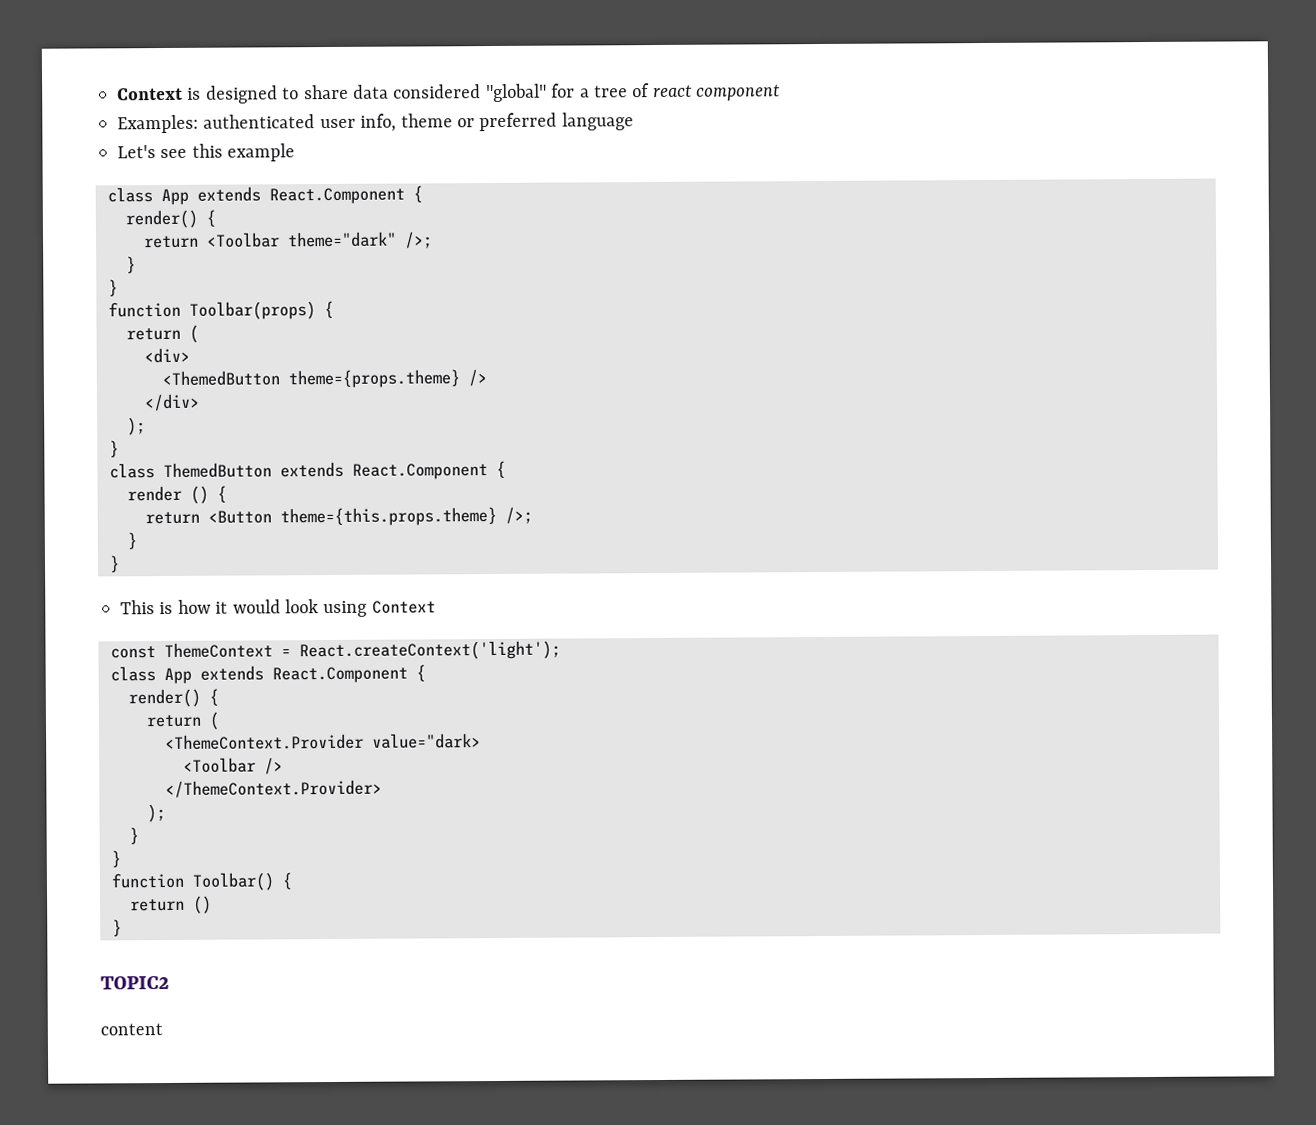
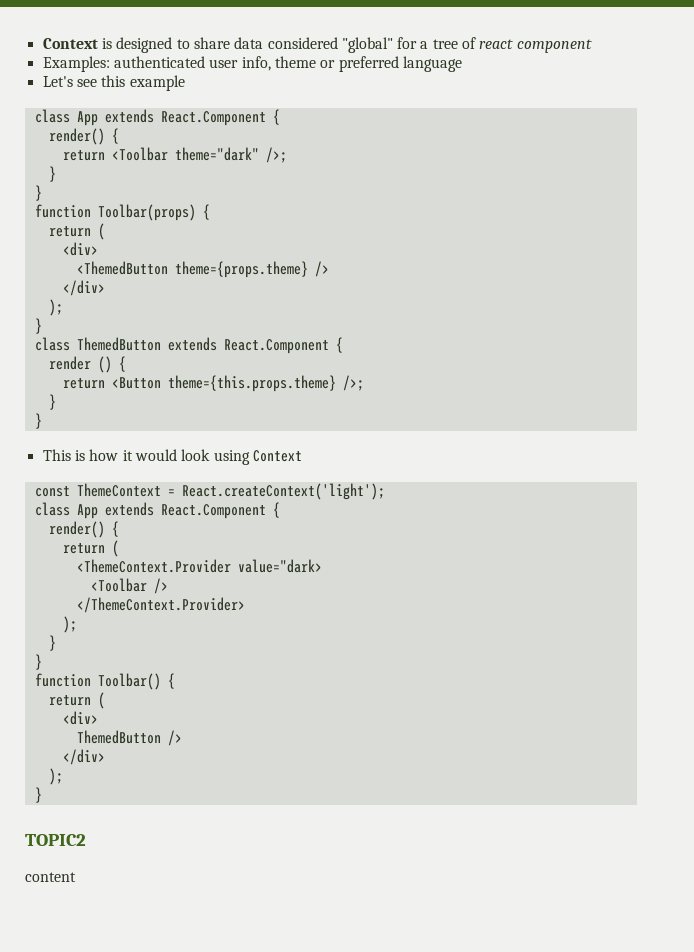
[193,895,212,914] () -> [97,692,105,709] [62,711,98,725] [76,730,182,746] [62,749,105,765] [48,768,63,785] ( // <div> // ThemedButton /> // </div> // );

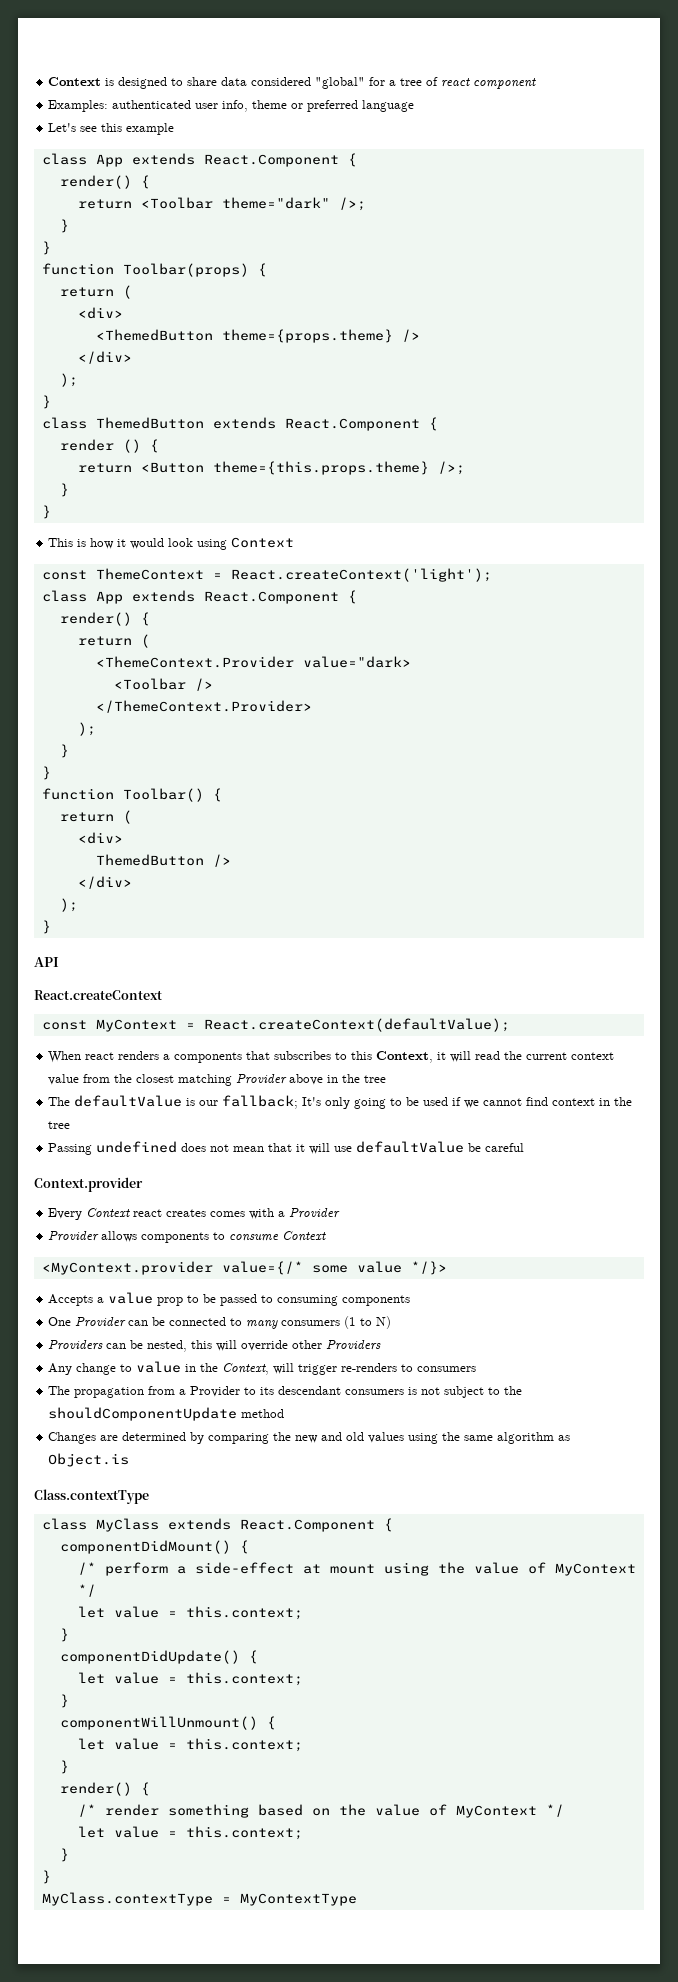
[25,834,86,846] [25,872,76,882] TOPIC2 // content -> [34,957,59,967] [34,990,162,1000] [41,1018,510,1032] [48,1051,615,1063] [48,1074,387,1086] [48,1095,633,1109] [48,1121,71,1129] [48,1141,525,1155] [34,1177,143,1192] [48,1208,341,1220] [48,1231,327,1243] [41,1261,447,1275] [48,1292,411,1306] [48,1316,392,1329] [48,1340,382,1352] [48,1361,477,1375] [48,1386,523,1398] [48,1407,285,1421] [48,1432,571,1444] [48,1453,130,1467] [34,1489,149,1504] [41,1518,393,1532] [59,1540,249,1554] [77,1562,636,1576] [77,1584,96,1597] [77,1606,303,1620] [59,1628,69,1642] [59,1650,258,1664] [77,1672,303,1686] [59,1694,69,1708] [59,1716,276,1730] [77,1738,303,1752] [59,1760,69,1774] [59,1782,150,1796] [77,1804,564,1818] [77,1826,303,1840] [59,1848,69,1862] [41,1870,51,1884] [41,1892,357,1906] API // React.createContext // const MyContext = React.createContext(defaultValue); // When react renders a components that subscribes to this Context, it will read the current context value from the closest matching Provider above in the tree // The defaultValue is our fallback; It's only going to be used if we cannot find context in the tree // Passing undefined does not mean that it will use defaultValue be careful // Context.provider // Every Context react creates comes with a Provider // Provider allows components to consume Context // <MyContext.provider value={/* some value */}> // Accepts a value prop to be passed to consuming components // One Provider can be connected to many consumers (1 to N) // Providers can be nested, this will override other Providers // Any change to value in the Context, will trigger re-renders to consumers // The propagation from a Provider to its descendant consumers is not subject to the shouldComponentUpdate method // Changes are determined by comparing the new and old values using the same algorithm as Object.is // Class.contextType // class MyClass extends React.Component { // componentDidMount() { // /* perform a side-effect at mount using the value of MyContext */ // let value = this.context; // } // componentDidUpdate() { // let value = this.context; // } // componentWillUnmount() { // let value = this.context; // } // render() { // /* render something based on the value of MyContext */ // let value = this.context; // } // } // MyClass.contextType = MyContextType

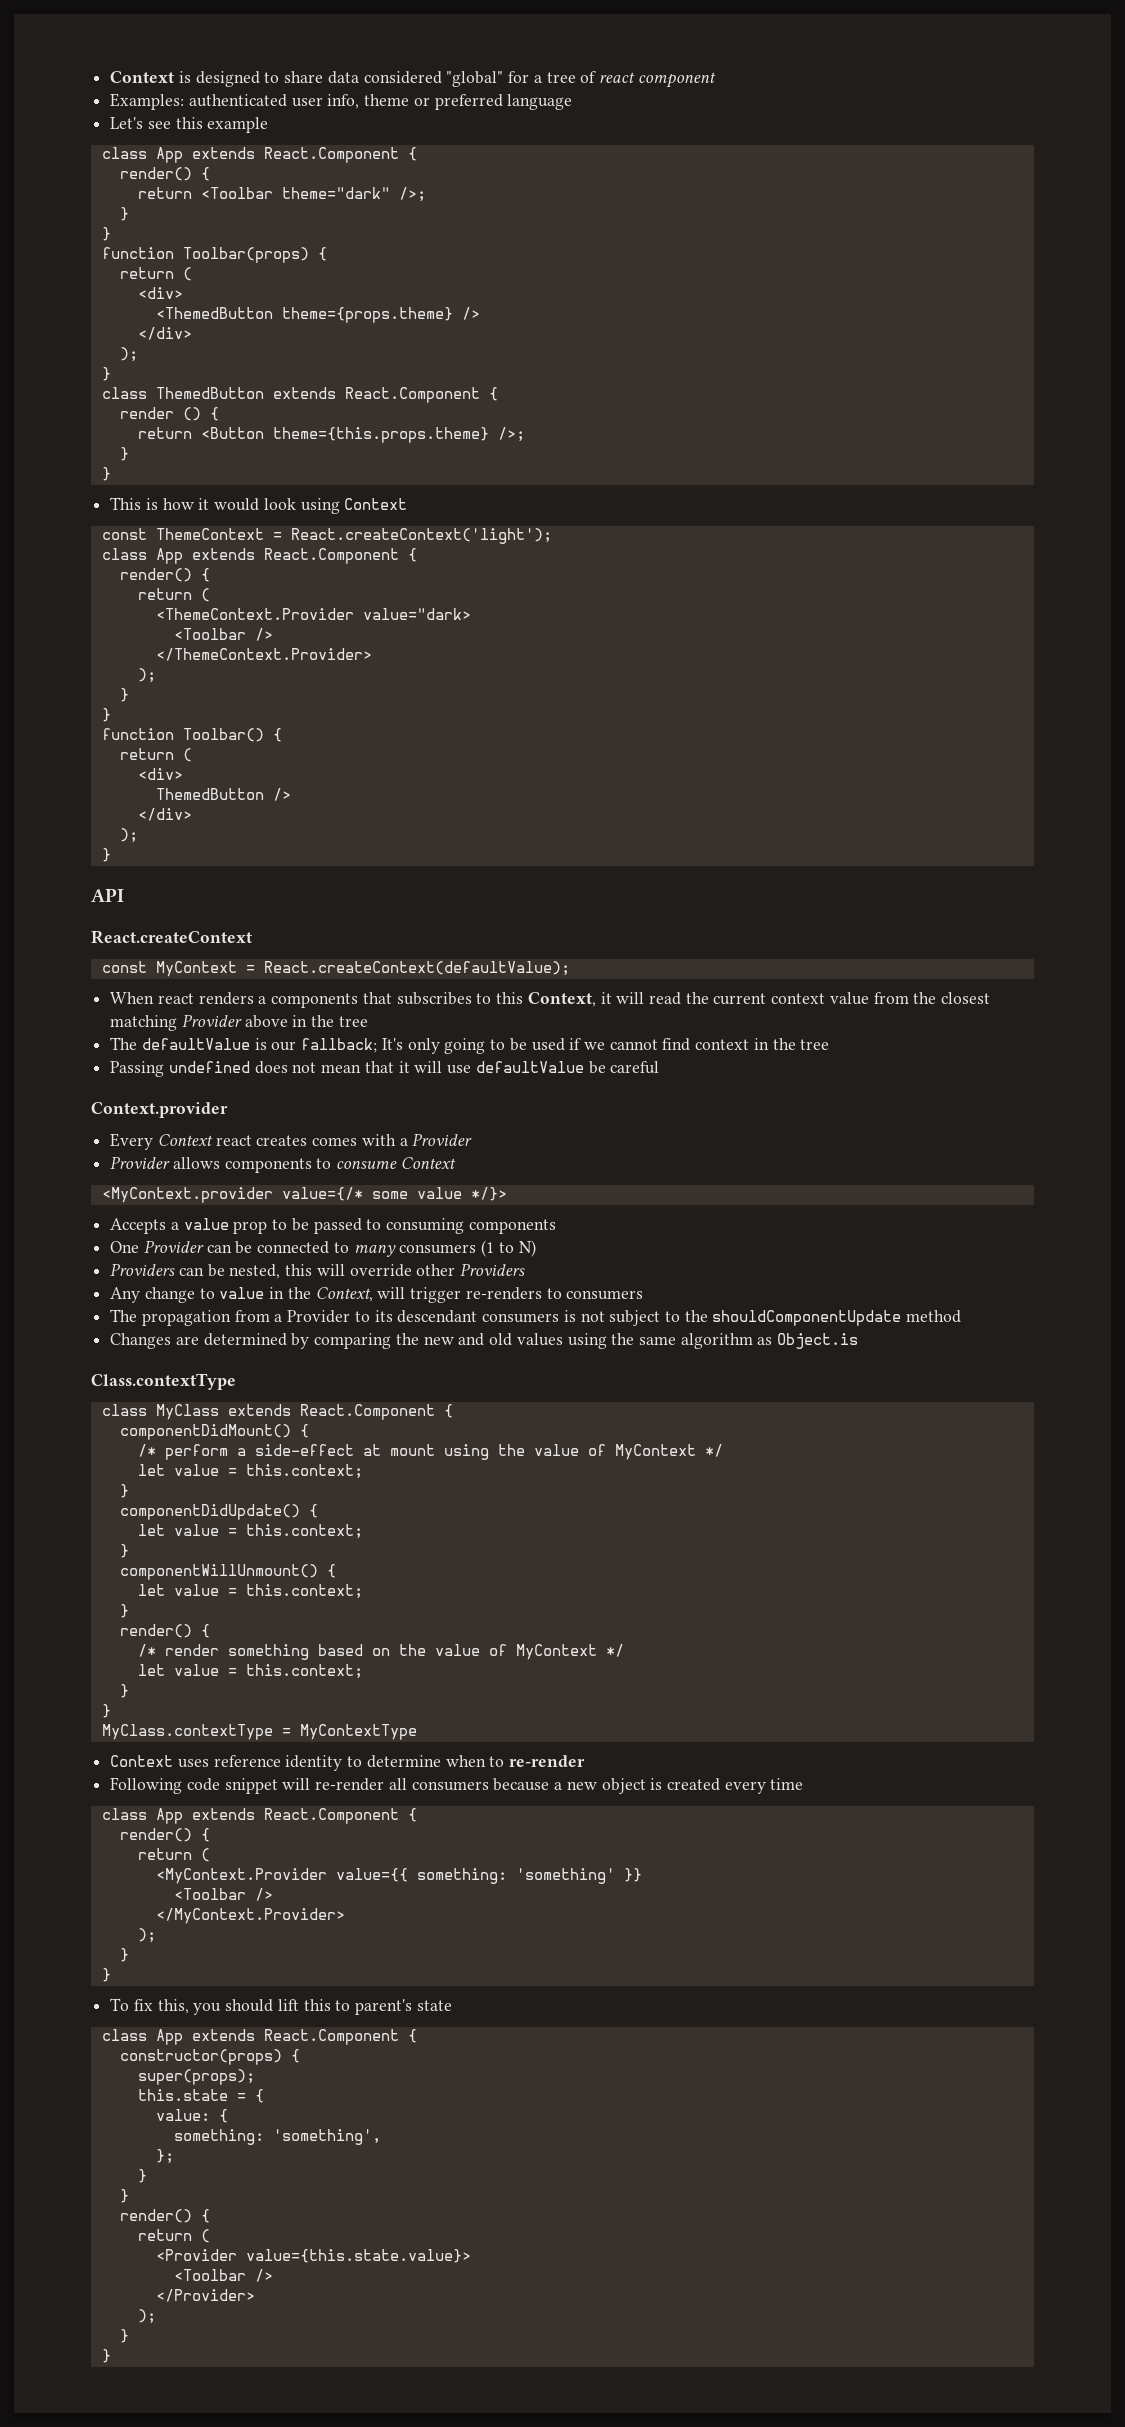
(357, 1899) none -> [110,1755,586,1771] [110,1777,804,1794] [101,1808,417,1824] [119,1828,210,1842] [137,1848,210,1862] [155,1868,642,1884] [173,1888,273,1901] [155,1908,345,1924] [137,1928,156,1943] [119,1948,129,1962] [101,1968,111,1982] [110,1998,452,2015] [101,2029,417,2045] [119,2049,300,2065] [137,2069,255,2085] [137,2089,264,2103] [155,2109,228,2123] [173,2129,381,2145] [155,2149,174,2164] [137,2169,147,2183] [119,2189,129,2203] [119,2209,210,2223] [137,2229,210,2243] [155,2249,471,2263] [173,2269,273,2282] [155,2289,255,2302] [137,2309,156,2324] [119,2329,129,2343] [101,2349,111,2363] // Context uses reference identity to determine when to re-render // Following code snippet will re-render all consumers because a new object is created every time // class App extends React.Component { // render() { // return ( // <MyContext.Provider value={{ something: 'something' }} // <Toolbar /> // </MyContext.Provider> // ); // } // } // To fix this, you should lift this to parent's state // class App extends React.Component { // constructor(props) { // super(props); // this.state = { // value: { // something: 'something', // }; // } // } // render() { // return ( // <Provider value={this.state.value}> // <Toolbar /> // </Provider> // ); // } // }

